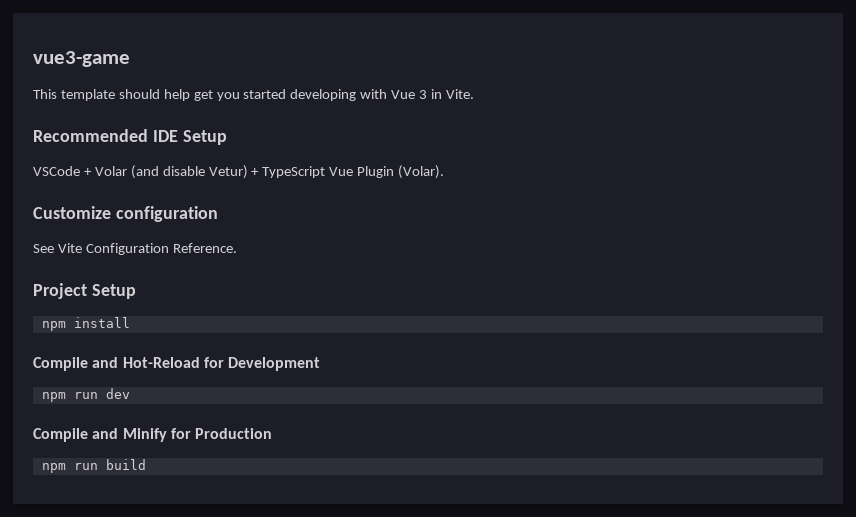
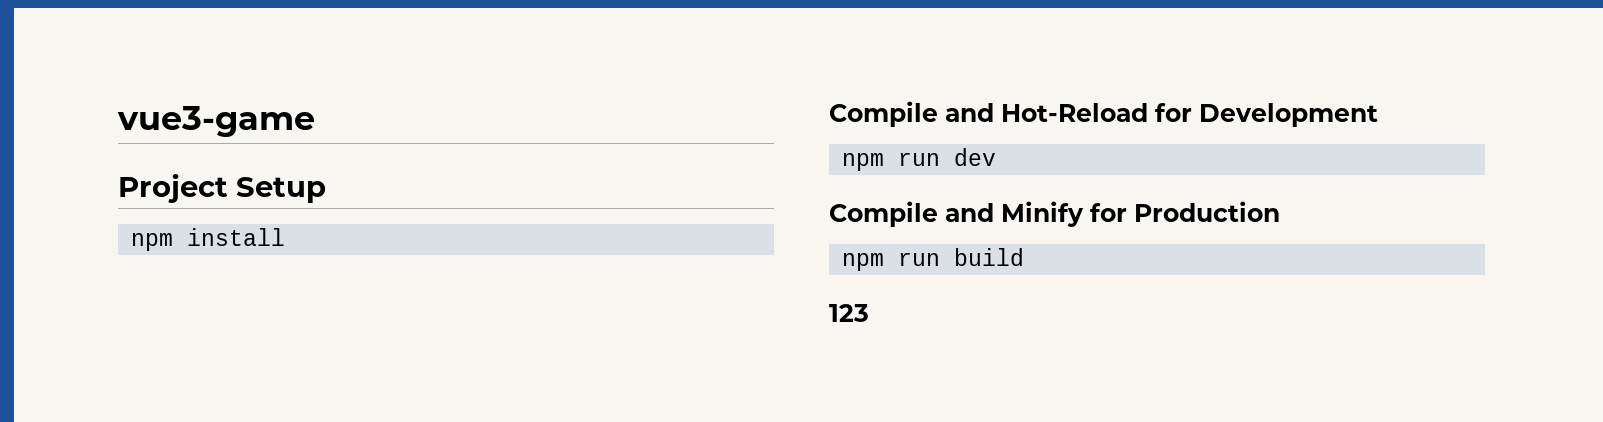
[33,89,474,101] [33,129,227,145] [33,165,445,179] [33,206,218,222] [33,243,237,255] // This template should help get you started developing with Vue 3 in Vite. // Recommended IDE Setup // VSCode + Volar (and disable Vetur) + TypeScript Vue Plugin (Volar). // Customize configuration // See Vite Configuration Reference. -> (315, 121) none
(146, 464) none -> [829,304,869,322] // 123

